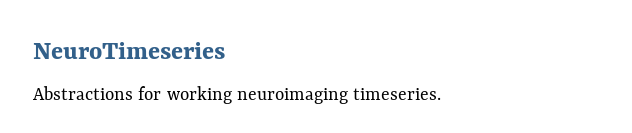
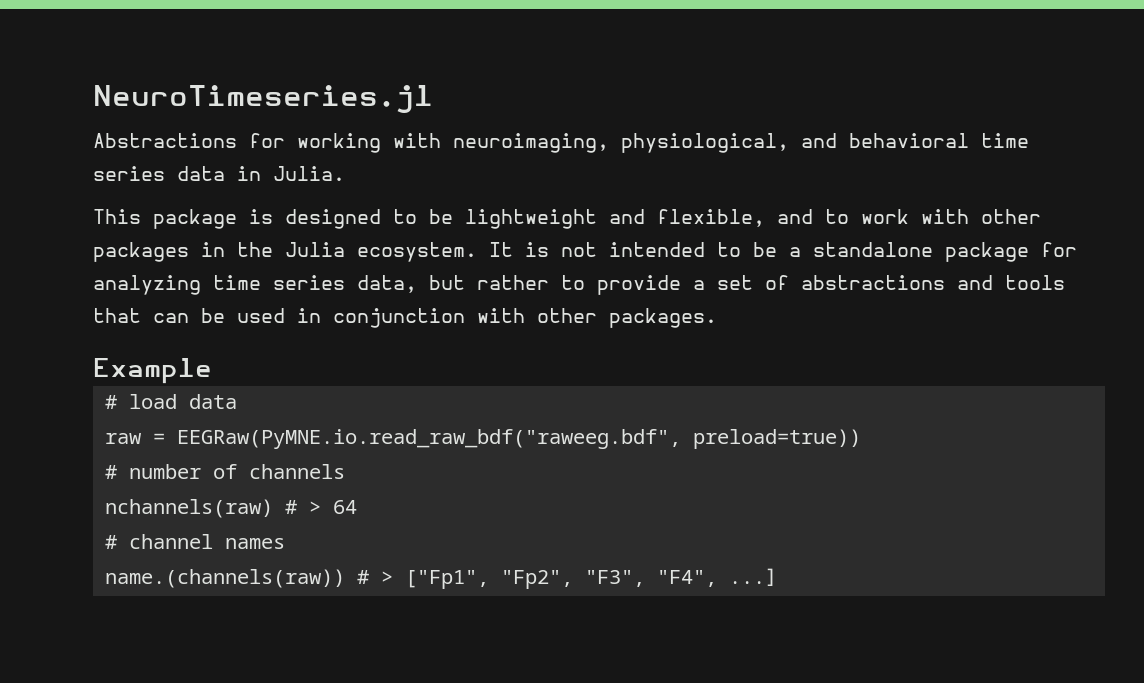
[33,42,225,59] NeuroTimeseries -> [93,85,433,113] NeuroTimeseries.jl
[236,88,442,104] neuroimaging timeseries. -> [393,133,1029,153] [93,166,345,181] [93,209,1041,229] [93,242,1077,262] [93,275,1065,295] [93,308,717,328] [93,358,212,384] [104,394,237,409] [104,429,861,449] [104,464,345,479] [104,499,357,518] [104,534,285,549] [104,568,777,589] with neuroimaging, physiological, and behavioral time series data in Julia. // This package is designed to be lightweight and flexible, and to work with other packages in the Julia ecosystem. It is not intended to be a standalone package for analyzing time series data, but rather to provide a set of abstractions and tools that can be used in conjunction with other packages. // Example // # load data // raw = EEGRaw(PyMNE.io.read_raw_bdf("raweeg.bdf", preload=true)) // # number of channels // nchannels(raw) # > 64 // # channel names // name.(channels(raw)) # > ["Fp1", "Fp2", "F3", "F4", ...]

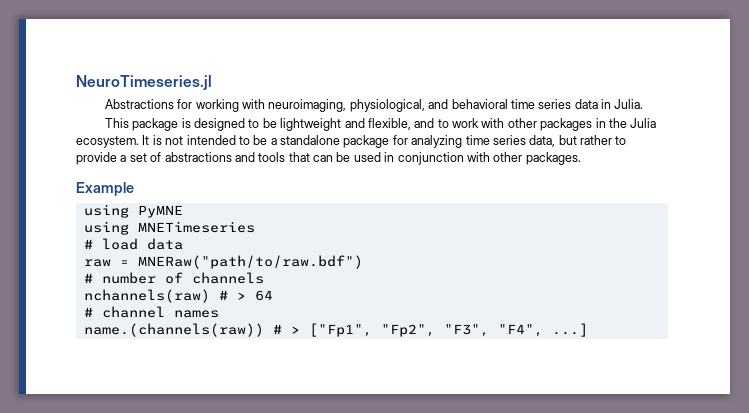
(212, 371) none -> [83,204,183,218] [83,221,255,235] // using PyMNE // using MNETimeseries
[176,429,861,449] EEGRaw(PyMNE.io.read_raw_bdf("raweeg.bdf", preload=true)) -> [137,255,363,269] MNERaw("path/to/raw.bdf")

